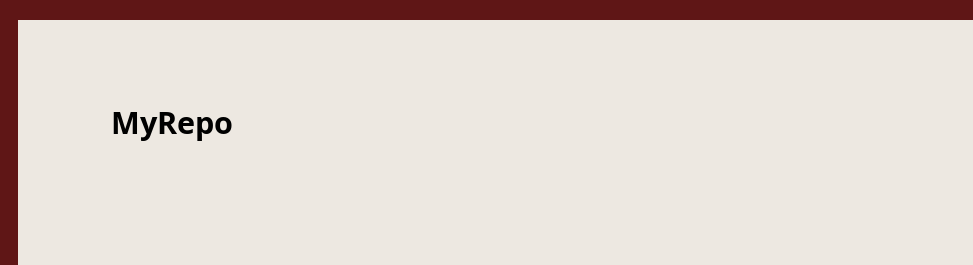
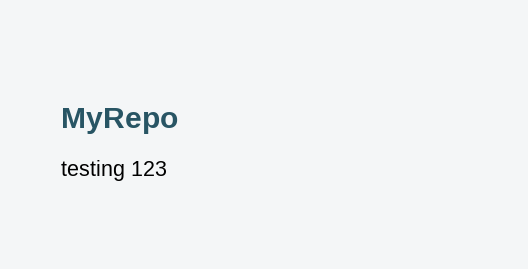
(233, 126) none -> [61,160,167,181] // testing 123

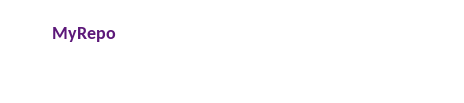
[61,160,167,181] // testing 123 -> (116, 34) none

